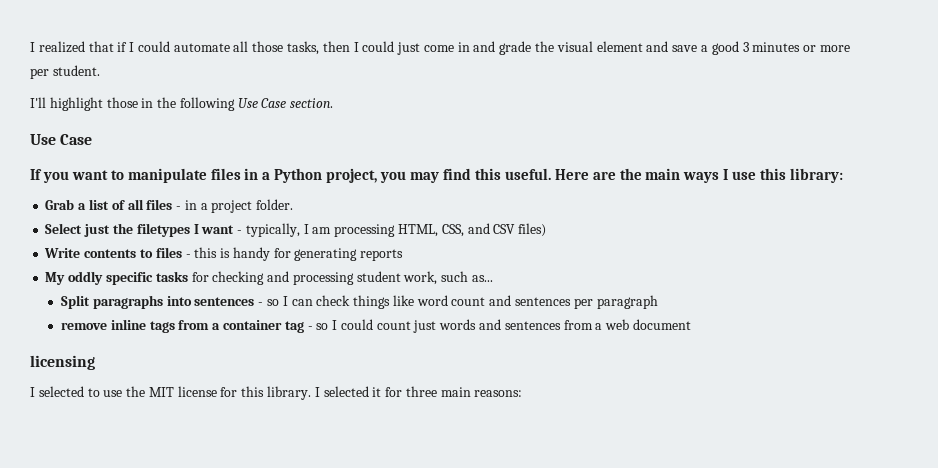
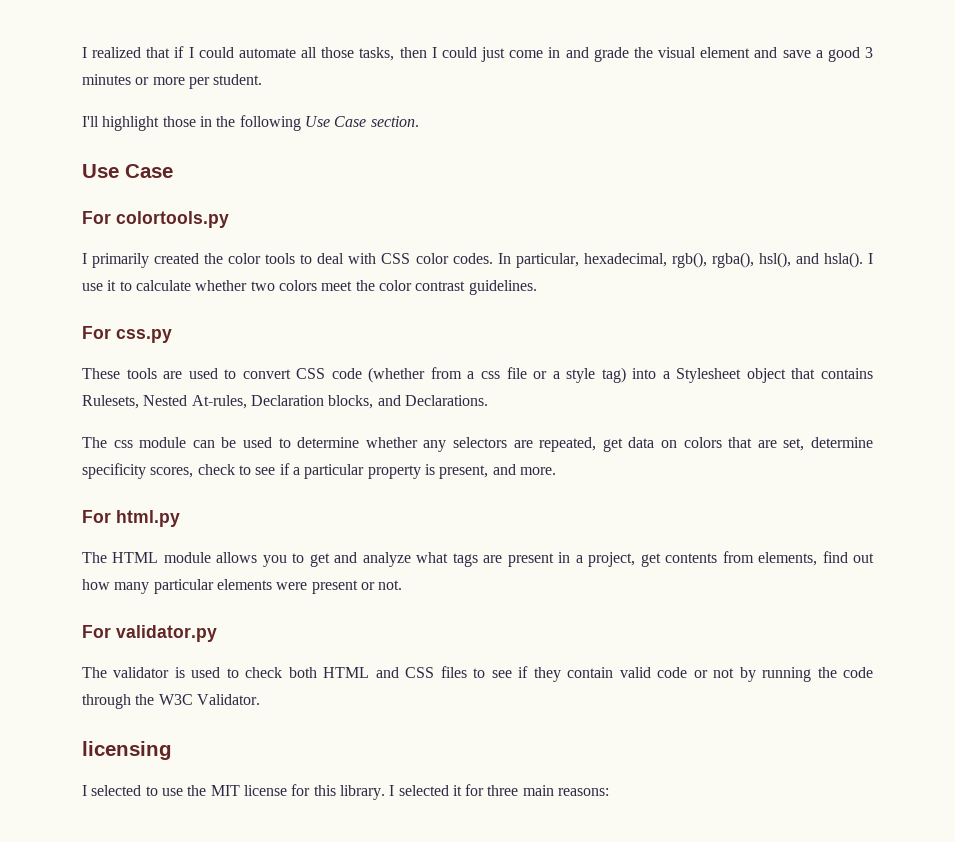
[30,168,844,183] [45,199,294,213] [45,223,547,237] [44,247,404,261] [45,271,493,285] [61,295,658,309] [61,319,691,333] If you want to manipulate files in a Python project, you may find this useful. Here are the main ways I use this library: // Grab a list of all files - in a project folder. // Select just the filetypes I want - typically, I am processing HTML, CSS, and CSV files) // Write contents to files - this is handy for generating reports // My oddly specific tasks for checking and processing student work, such as... // Split paragraphs into sentences - so I can check things like word count and sentences per paragraph // remove inline tags from a container tag - so I could count just words and sentences from a web document -> [82,211,229,228] [82,252,873,268] [82,280,537,295] [82,326,172,343] [82,367,873,383] [82,395,488,409] [82,437,874,452] [82,463,556,479] [82,510,180,527] [82,551,875,567] [82,579,403,594] [82,625,217,642] [82,666,873,682] [82,694,260,709] For colortools.py // I primarily created the color tools to deal with CSS color codes. In particular, hexadecimal, rgb(), rgba(), hsl(), and hsla(). I use it to calculate whether two colors meet the color contrast guidelines. // For css.py // These tools are used to convert CSS code (whether from a css file or a style tag) into a Stylesheet object that contains Rulesets, Nested At-rules, Declaration blocks, and Declarations. // The css module can be used to determine whether any selectors are repeated, get data on colors that are set, determine specificity scores, check to see if a particular property is present, and more. // For html.py // The HTML module allows you to get and analyze what tags are present in a project, get contents from elements, find out how many particular elements were present or not. // For validator.py // The validator is used to check both HTML and CSS files to see if they contain valid code or not by running the code through the W3C Validator.

